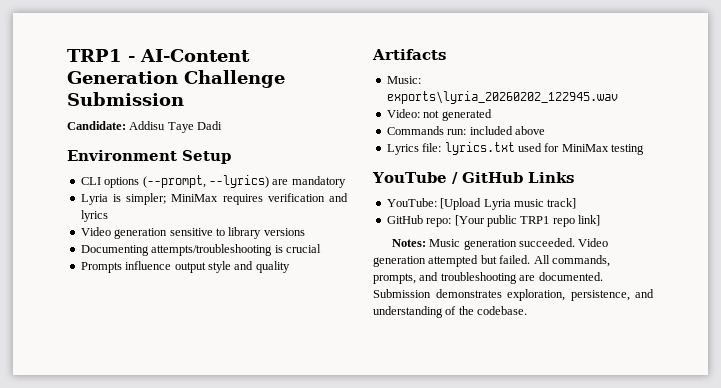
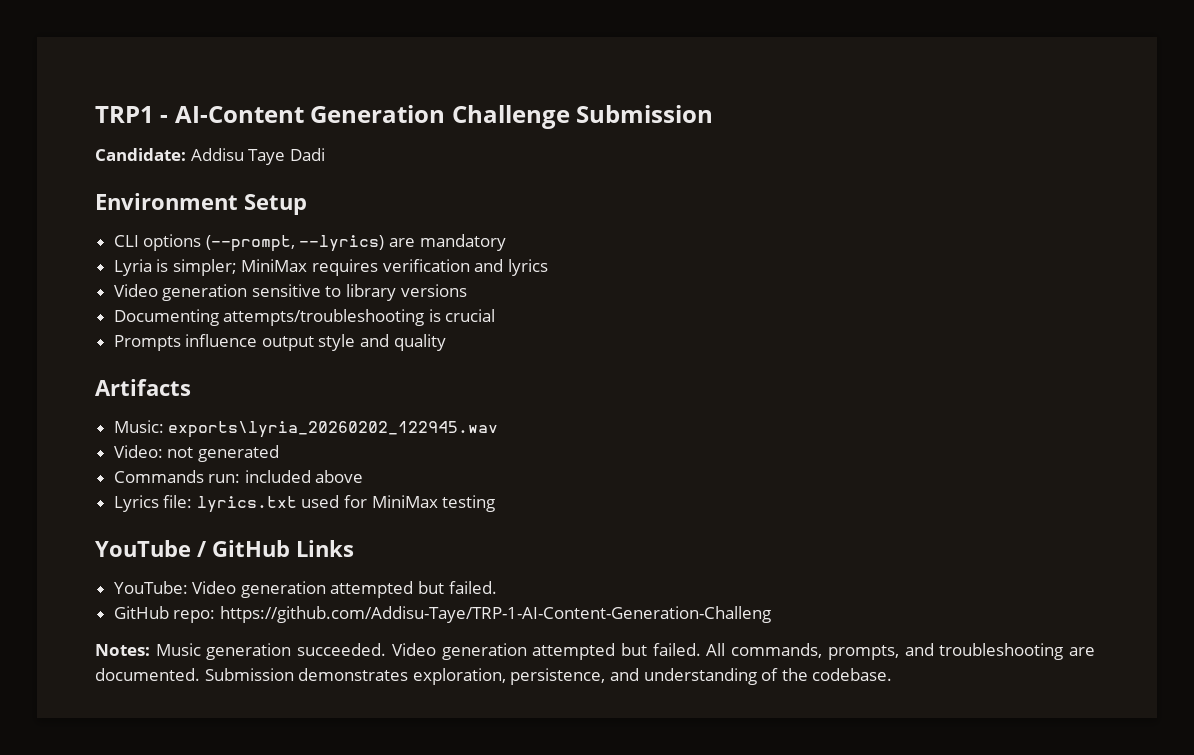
[440,198,577,210] [386,215,600,227] [Upload Lyria music track] // GitHub repo: [Your public TRP1 repo link] -> [192,581,497,598] [113,606,771,623] Video generation attempted but failed. // GitHub repo: https://github.com/Addisu-Taye/TRP-1-AI-Content-Generation-Challeng

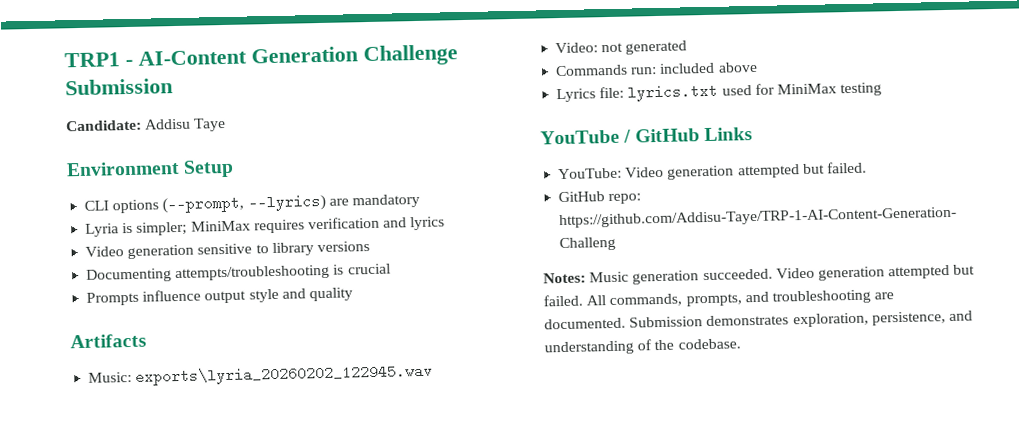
[289,148,325,161] Dadi -> (227, 124) none

